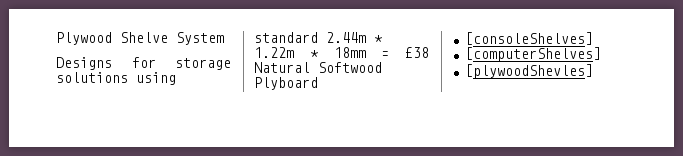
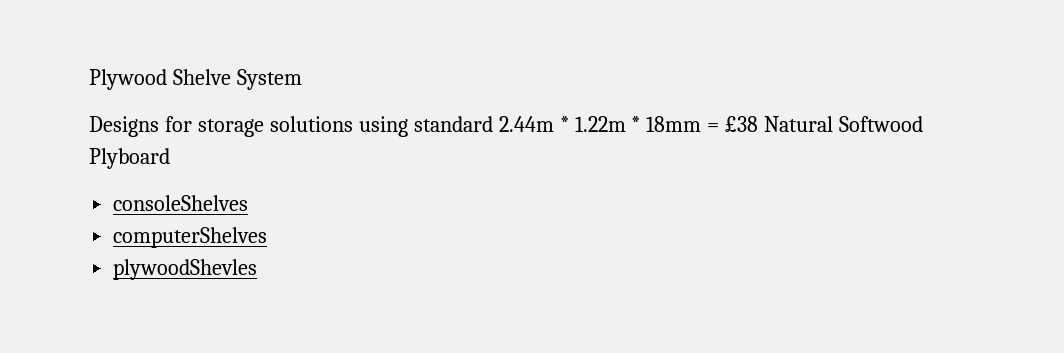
[464,32,593,45] [464,47,601,62] [464,64,593,79] [consoleShelves] // [computerShelves] // [plywoodShevles] -> [113,195,249,211] [113,227,268,248] [113,259,258,280] consoleShelves // computerShelves // plywoodShevles

